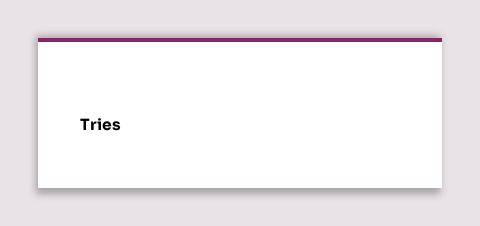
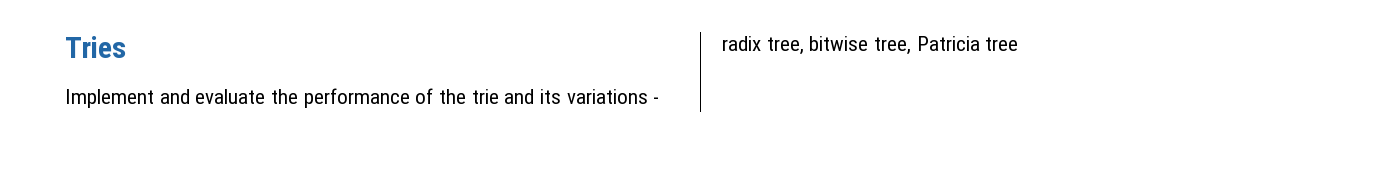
(121, 124) none -> [65,88,660,108] [722,36,1019,55] // Implement and evaluate the performance of the trie and its variations - radix tree, bitwise tree, Patricia tree

